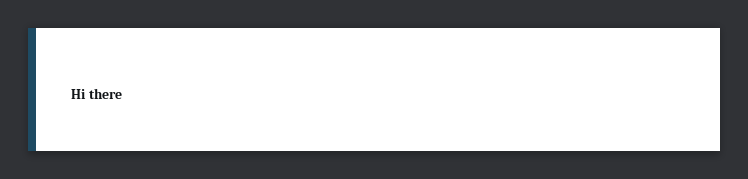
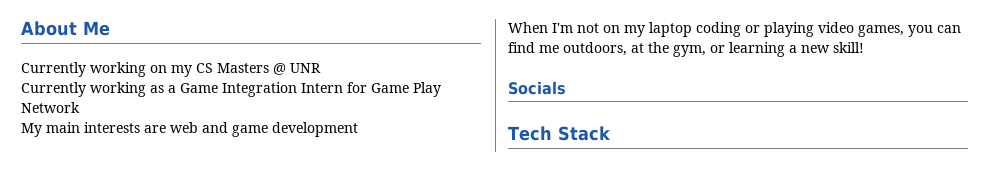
[71,88,122,99] Hi there -> [21,21,110,36] [21,62,321,77] [21,82,441,97] [21,102,80,113] [21,122,358,137] [508,22,961,37] [508,42,864,57] [508,81,566,95] [508,126,611,141] About Me // Currently working on my CS Masters @ UNR // Currently working as a Game Integration Intern for Game Play Network // My main interests are web and game development // When I'm not on my laptop coding or playing video games, you can find me outdoors, at the gym, or learning a new skill! // Socials // Tech Stack

